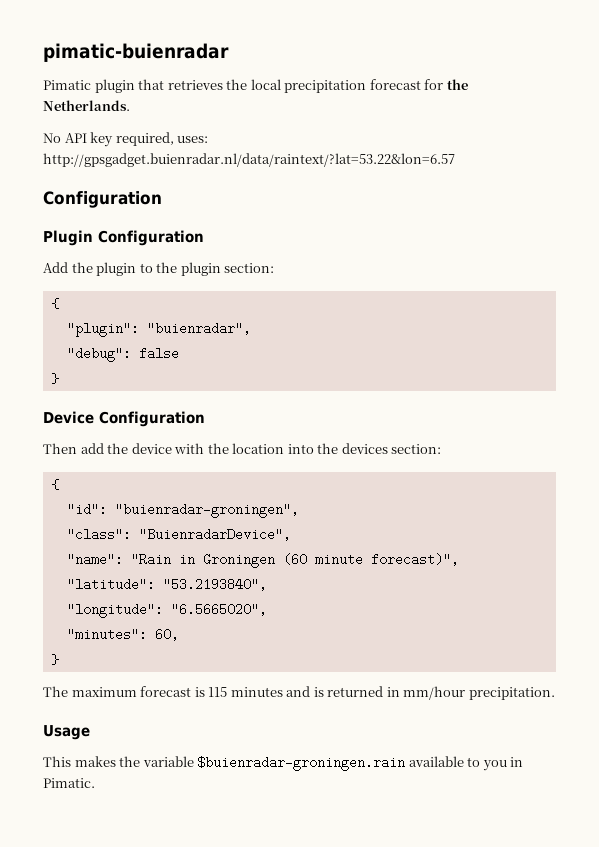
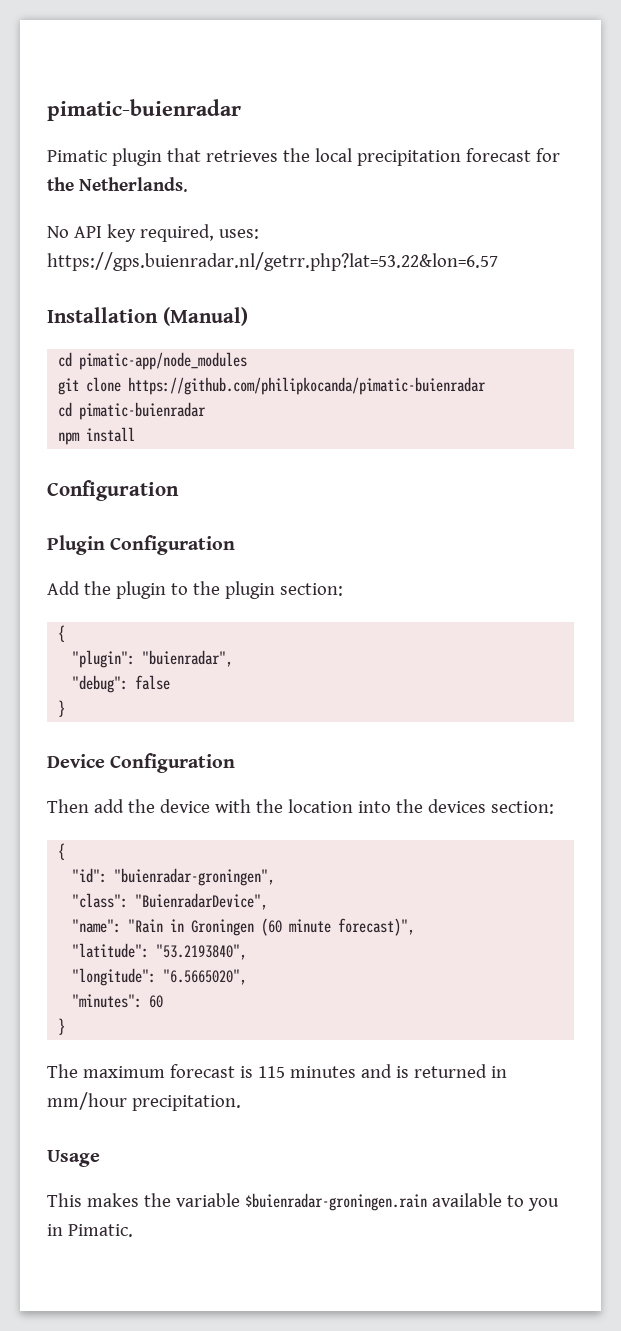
[43,153,455,167] http://gpsgadget.buienradar.nl/data/raintext/?lat=53.22&lon=6.57 -> [47,252,498,271] [47,307,248,326] [58,352,248,370] [58,377,487,395] [58,402,207,420] [58,427,136,445] https://gps.buienradar.nl/getrr.php?lat=53.22&lon=6.57 // Installation (Manual) // cd pimatic-app/node_modules // git clone https://github.com/philipkocanda/pimatic-buienradar // cd pimatic-buienradar // npm install
[154,628,179,641] 60, -> [149,995,164,1008] 60

